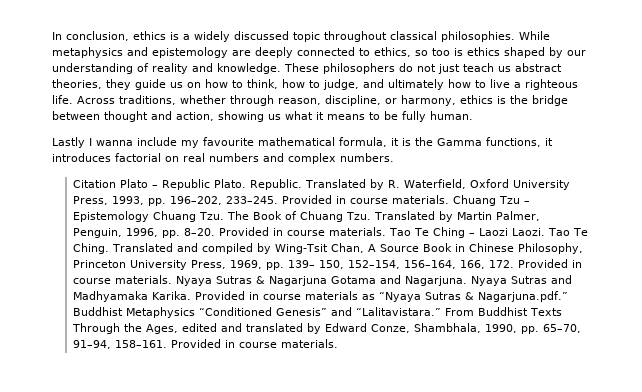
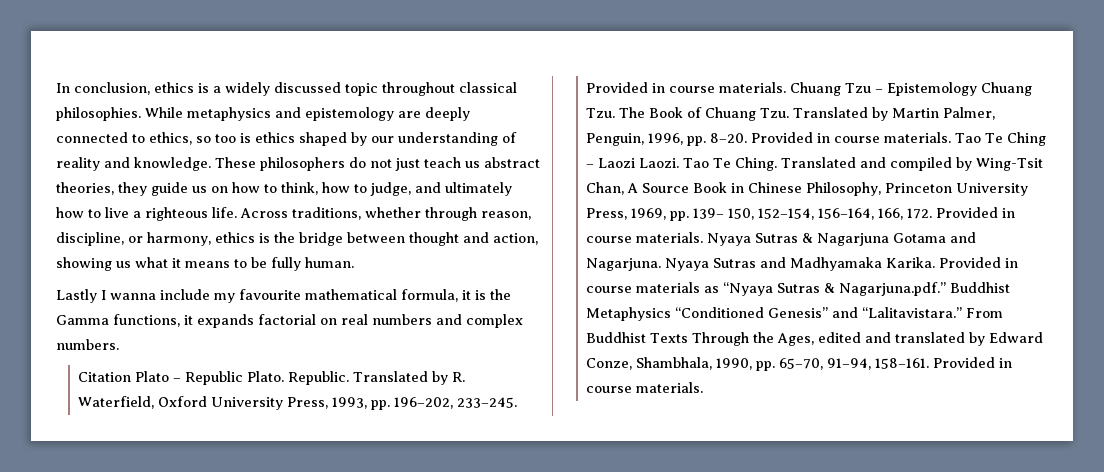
[52,153,111,162] introduces -> [197,314,254,328] expands

